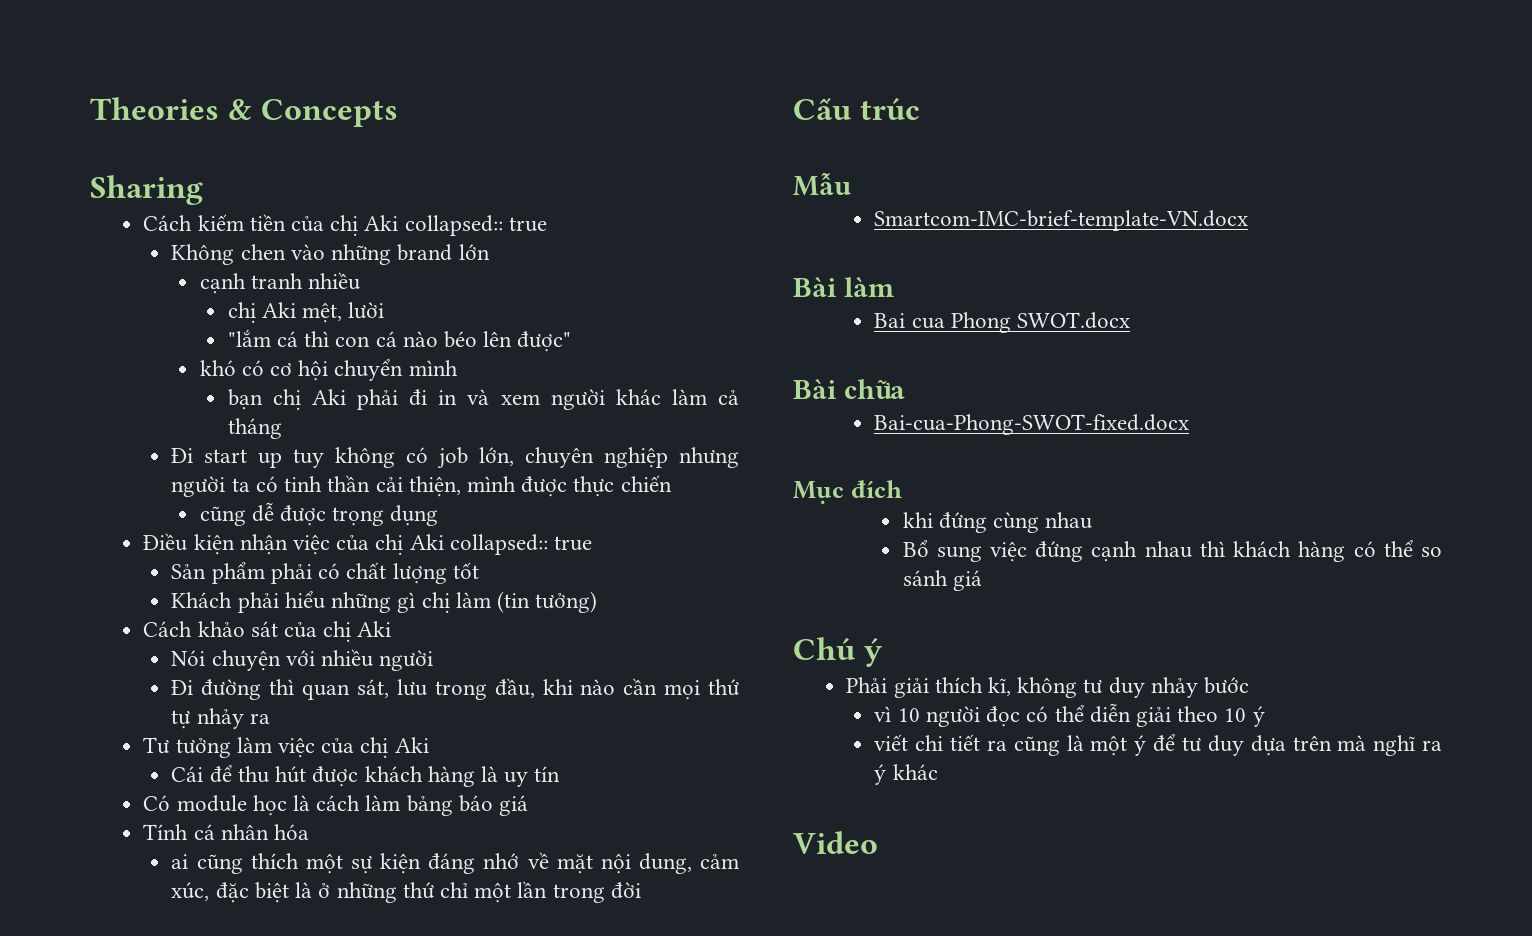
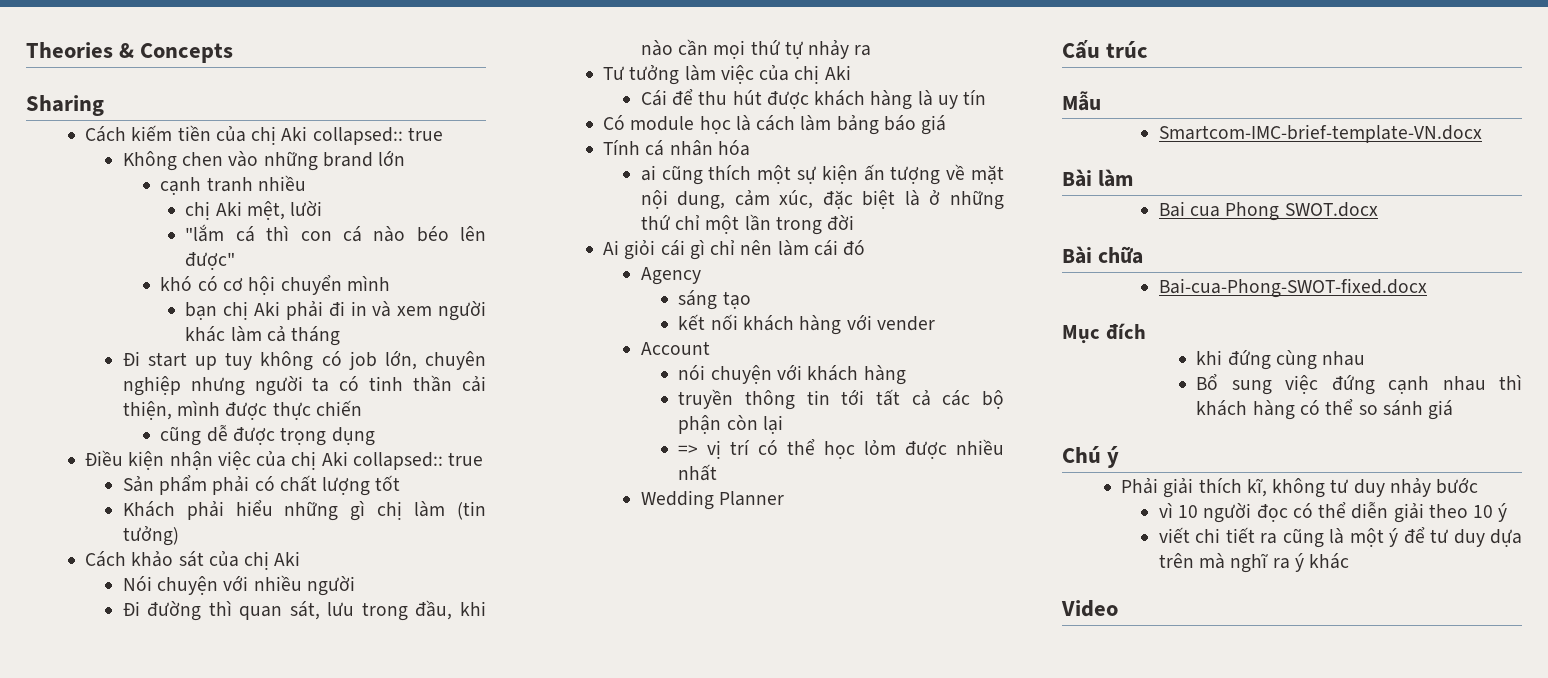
[428,853,520,874] đáng nhớ -> [863,164,941,185] ấn tượng
(641, 890) none -> [603,240,866,260] [640,267,701,285] [678,290,751,310] [678,314,935,335] [640,341,710,355] [678,365,906,385] [678,389,1004,410] [678,415,784,434] [678,439,1004,459] [678,464,718,481] [640,490,785,510] // Ai giỏi cái gì chỉ nên làm cái đó // Agency // sáng tạo // kết nối khách hàng với vender // Account // nói chuyện với khách hàng // truyền thông tin tới tất cả các bộ phận còn lại // => vị trí có thể học lỏm được nhiều nhất // Wedding Planner

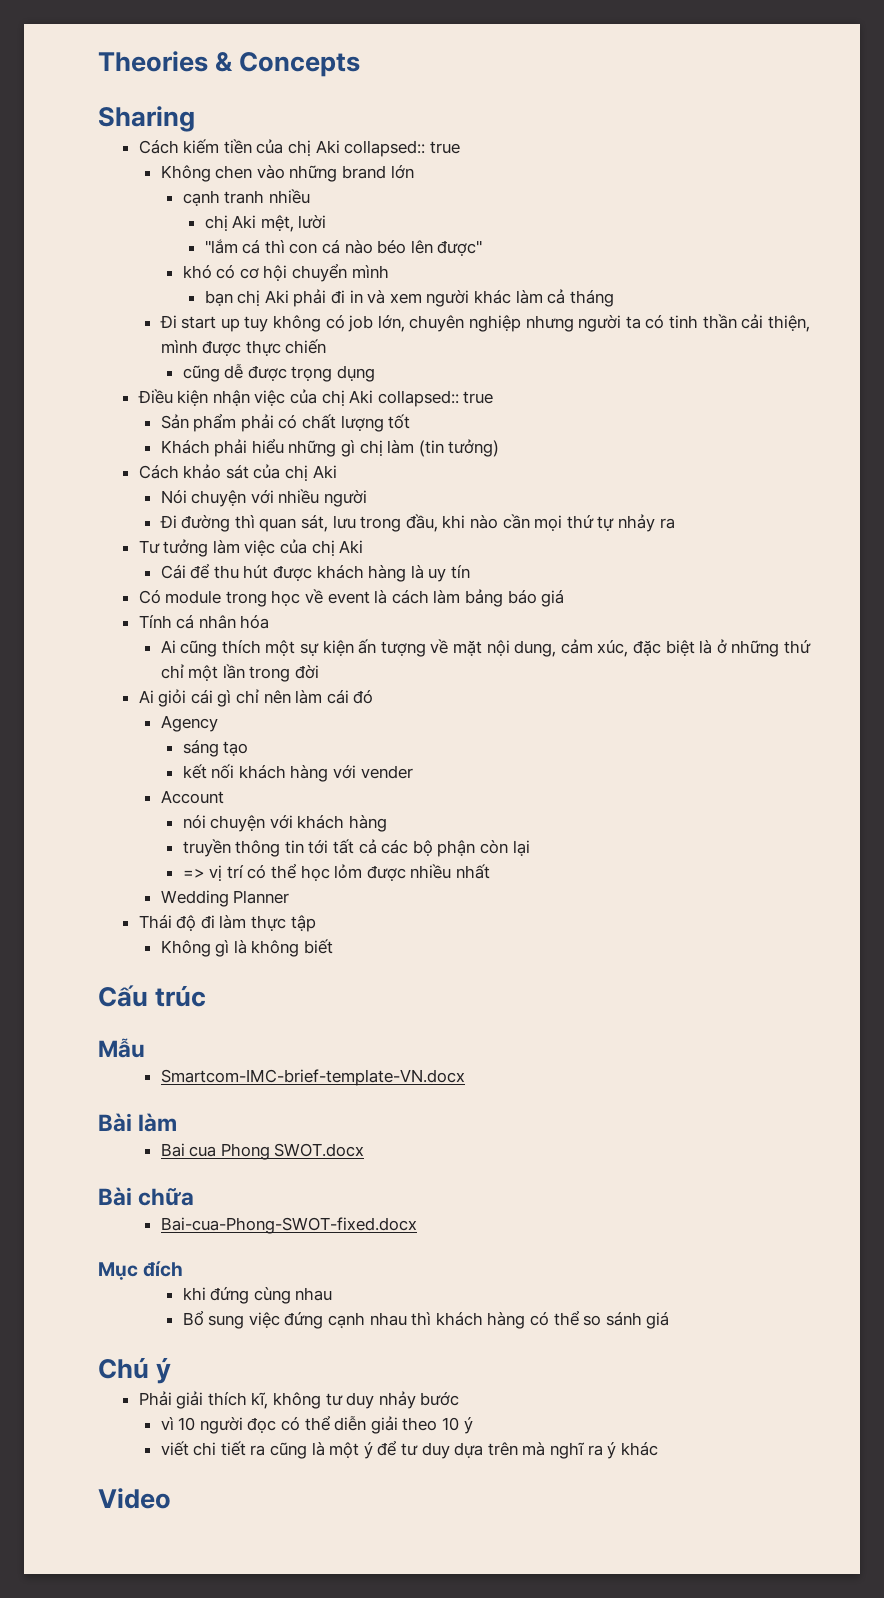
[699,116,731,134] học -> [225,589,370,607] trong học về event
[640,165,656,181] ai -> [160,640,176,653] Ai
(785, 498) none -> [138,915,316,932] [160,939,334,957] // Thái độ đi làm thực tập // Không gì là không biết

